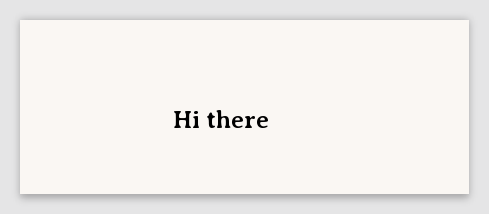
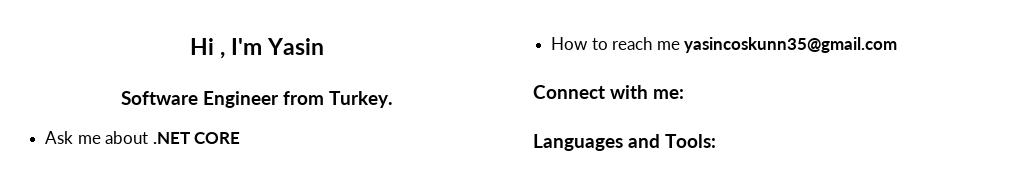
[206,110,270,128] there -> [219,38,325,59] [121,91,393,108] [45,131,240,144] [551,37,897,53] [533,85,684,99] [533,134,716,151] , I'm Yasin // Software Engineer from Turkey. // Ask me about .NET CORE // How to reach me yasincoskunn35@gmail.com // Connect with me: // Languages and Tools:

